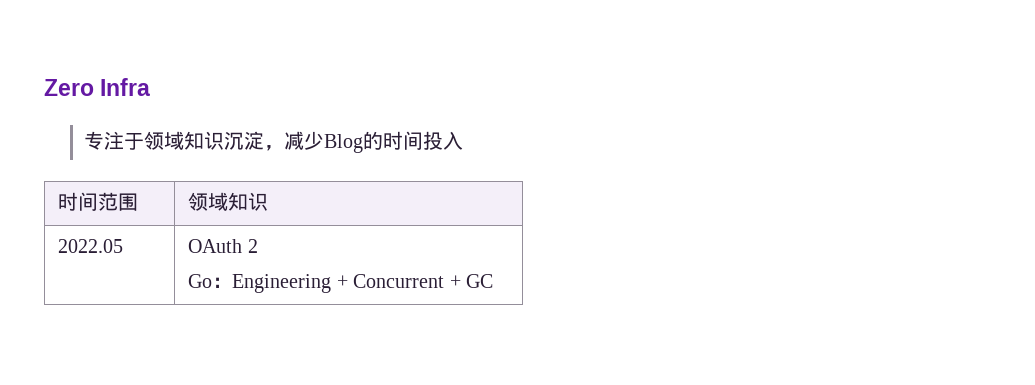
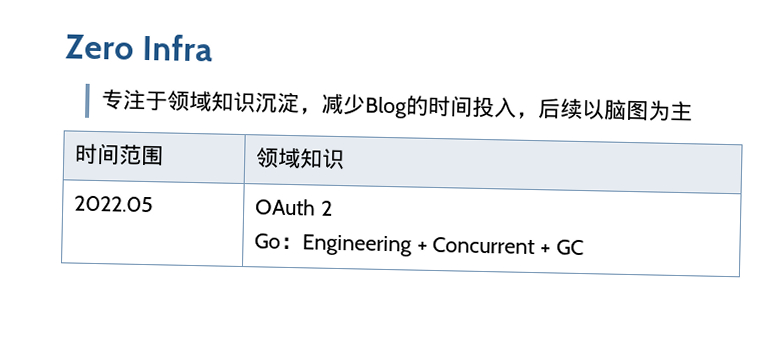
(463, 140) none -> [515,98,693,122] ，后续以脑图为主

